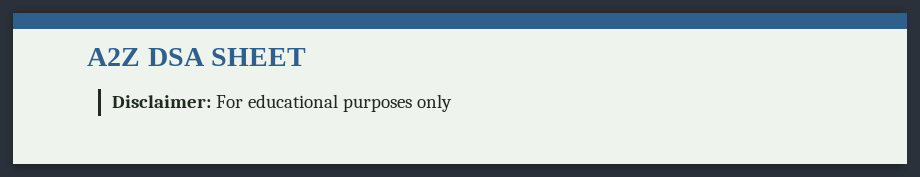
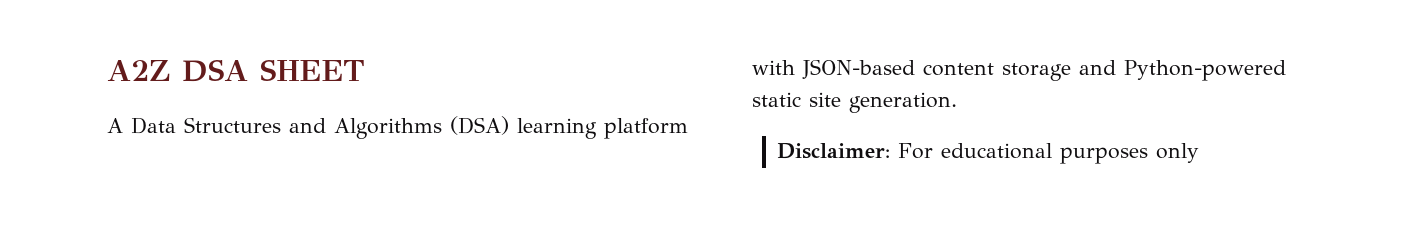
(307, 57) none -> [107,116,688,139] [752,59,1286,81] [752,92,957,113] // A Data Structures and Algorithms (DSA) learning platform with JSON-based content storage and Python-powered static site generation.

